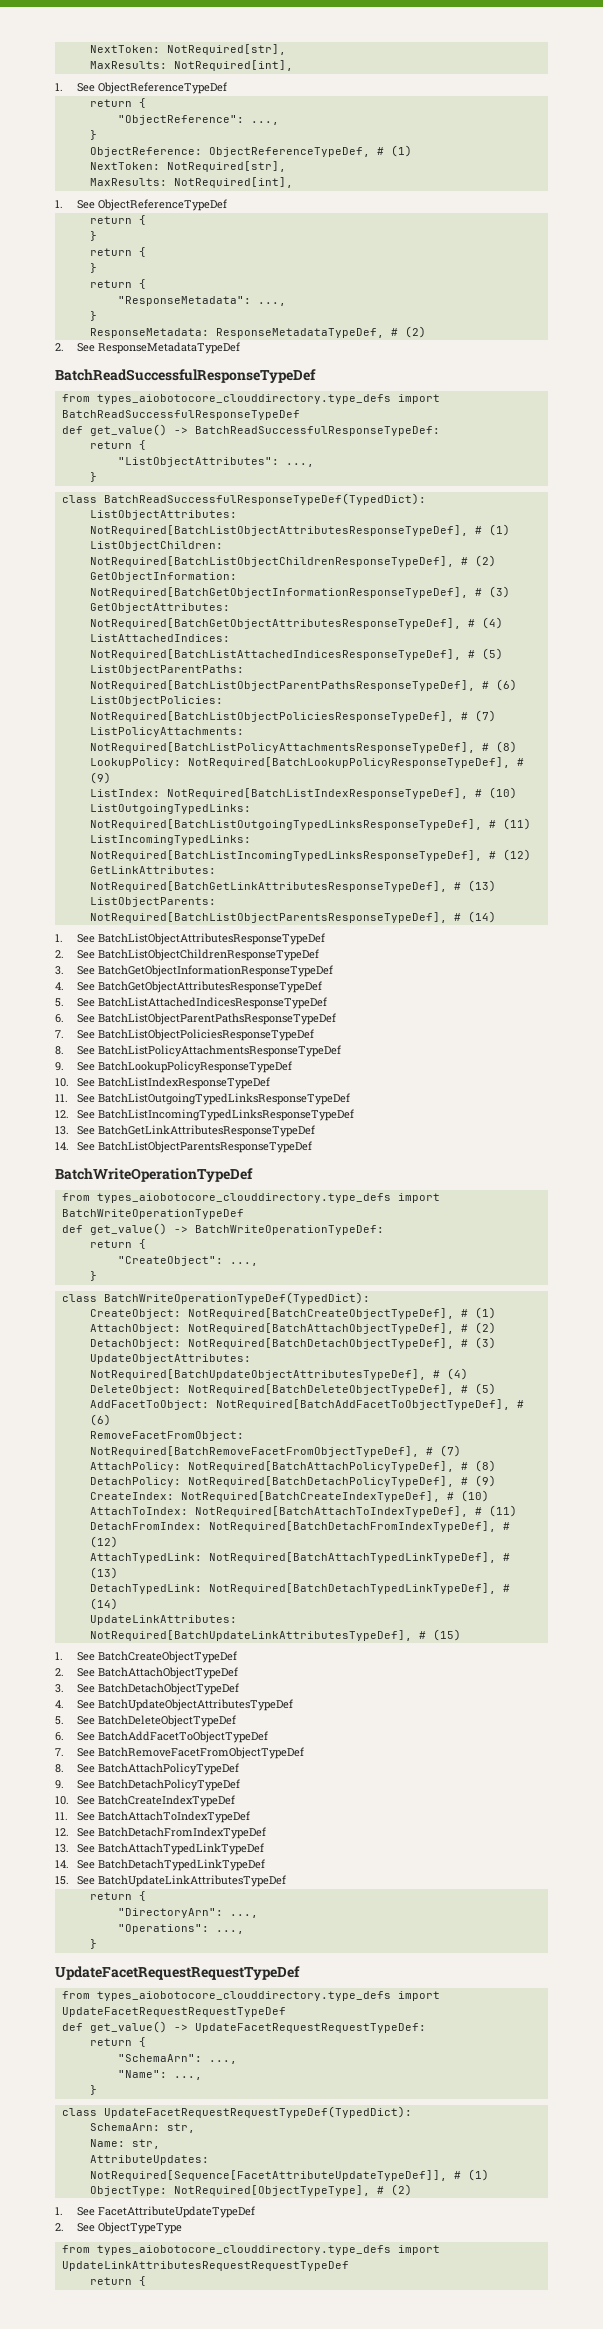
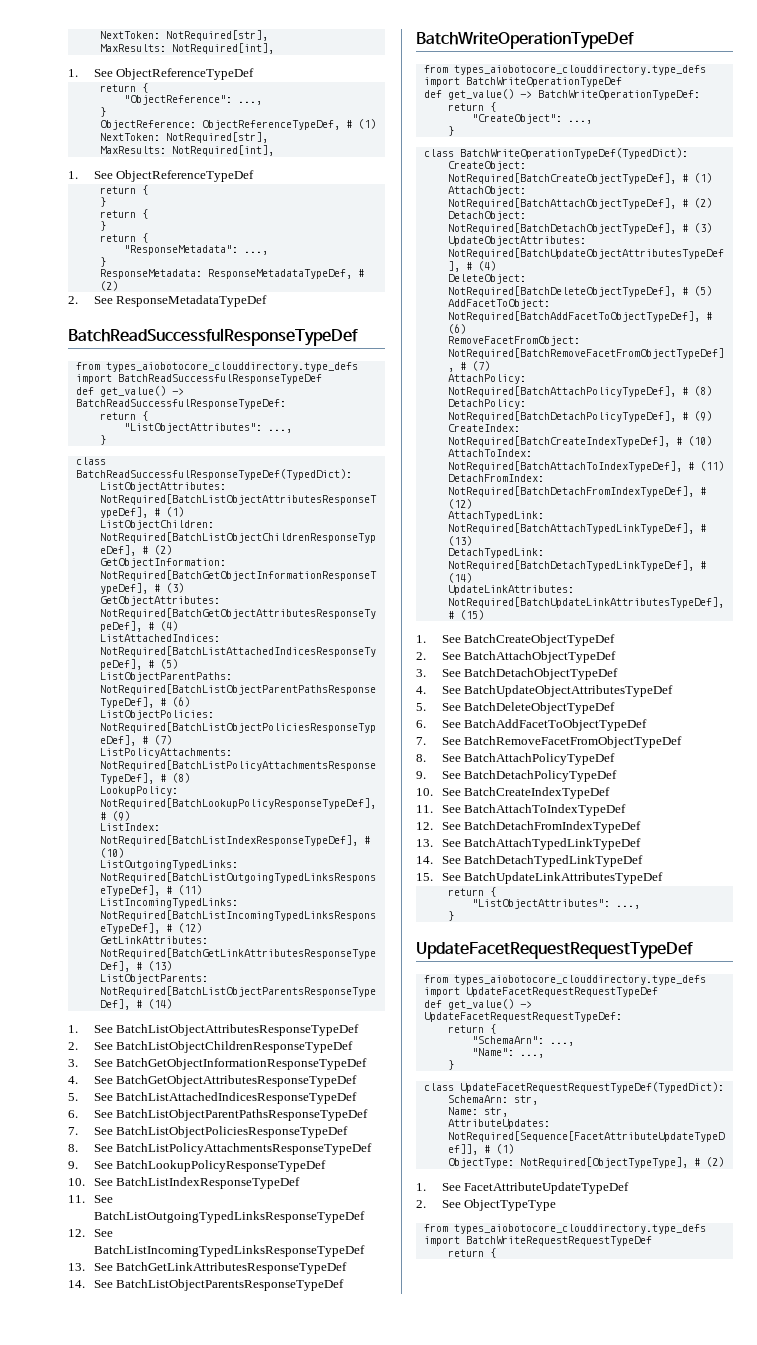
[117,1908,258,1918] [117,1924,209,1934] "DirectoryArn": ..., // "Operations": -> [471,899,610,909] "ListObjectAttributes":
[61,2261,349,2271] UpdateLinkAttributesRequestRequestTypeDef -> [465,1236,652,1246] BatchWriteRequestRequestTypeDef

